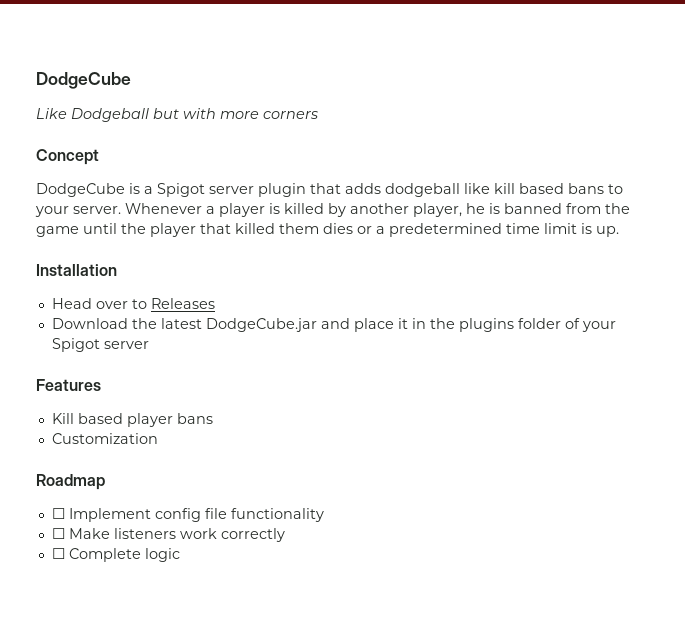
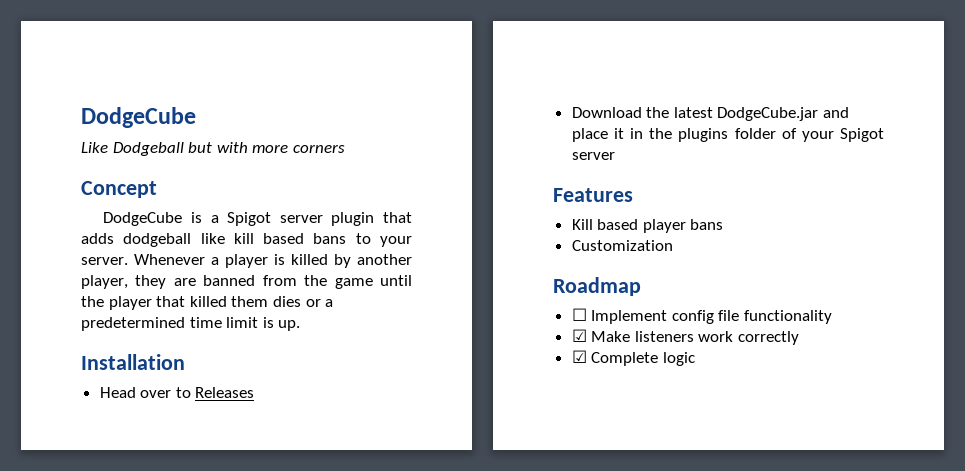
[466,203,500,214] he is -> [135,275,196,289] they are
[51,528,65,539] ☐ -> [571,329,587,342] ☑
[51,548,65,559] ☐ -> [571,350,587,363] ☑

